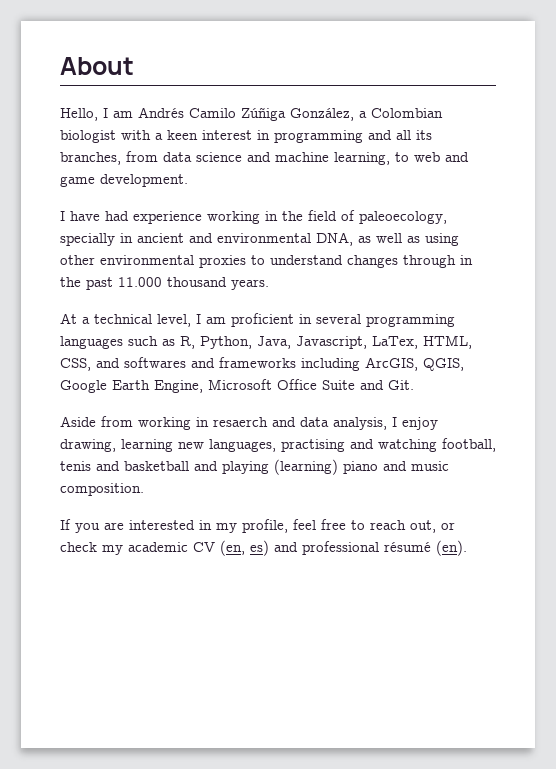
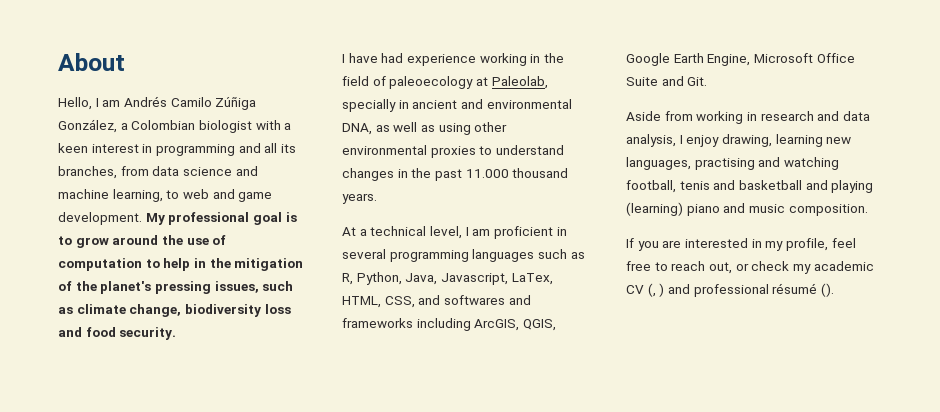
(188, 180) none -> [145,212,297,225] [58,235,227,248] [58,258,304,271] [58,281,294,294] [58,304,291,317] [58,327,177,340] My professional goal is to grow around the use of computation to help in the mitigation of the planet's pressing issues, such as climate change, biodiversity loss and food security.
[359,211,447,224] paleoecology, -> [389,76,548,89] paleoecology at Paleolab,
[403,255,456,268] through -> (394, 174) none
[213,417,268,427] resaerch -> [760,111,814,121] research
[220,540,269,556] (en, es) -> [647,283,665,297] (, )
[436,540,467,556] (en). -> [820,283,834,297] ().

